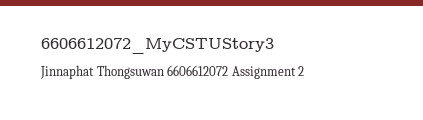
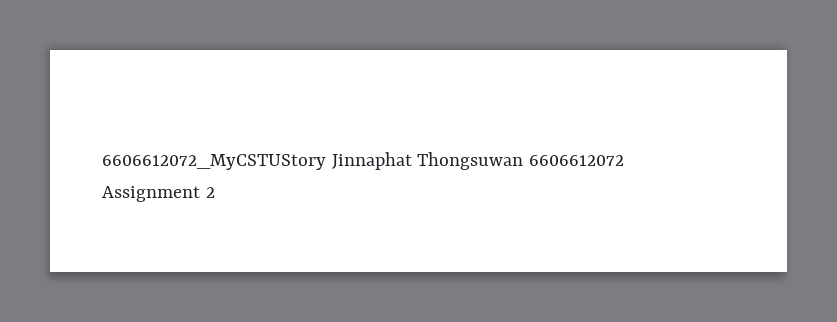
[41,38,274,54] 6606612072_MyCSTUStory3 // -> [102,154,326,170] 6606612072_MyCSTUStory

